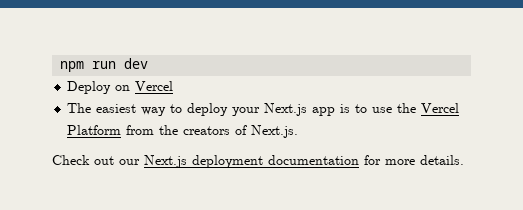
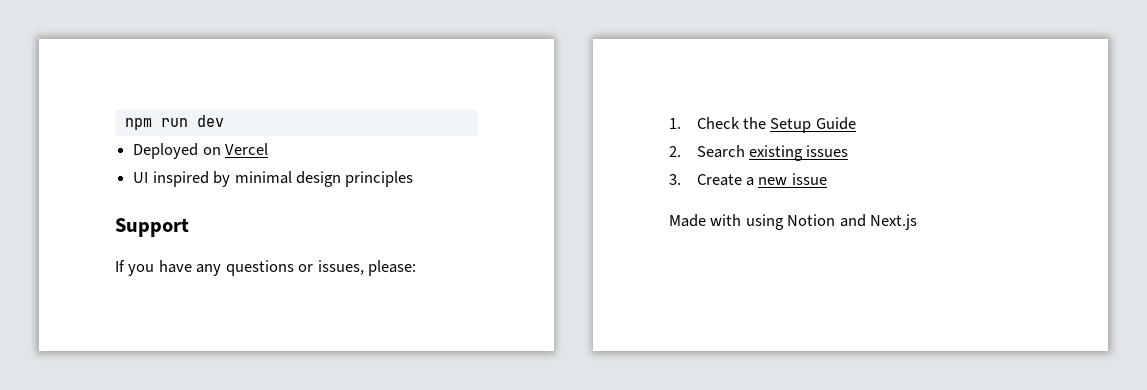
[67,81,112,94] Deploy -> [133,143,199,159] Deployed
[67,103,460,116] [67,125,299,138] [52,155,464,168] The easiest way to deploy your Next.js app is to use the Vercel Platform from the creators of Next.js. // Check out our Next.js deployment documentation for more details. -> [133,171,414,187] [115,218,189,237] [115,260,417,276] [669,117,856,133] [669,145,849,161] [669,173,827,186] [669,214,918,230] UI inspired by minimal design principles // Support // If you have any questions or issues, please: // 1. Check the Setup Guide // 2. Search existing issues // 3. Create a new issue // Made with using Notion and Next.js

